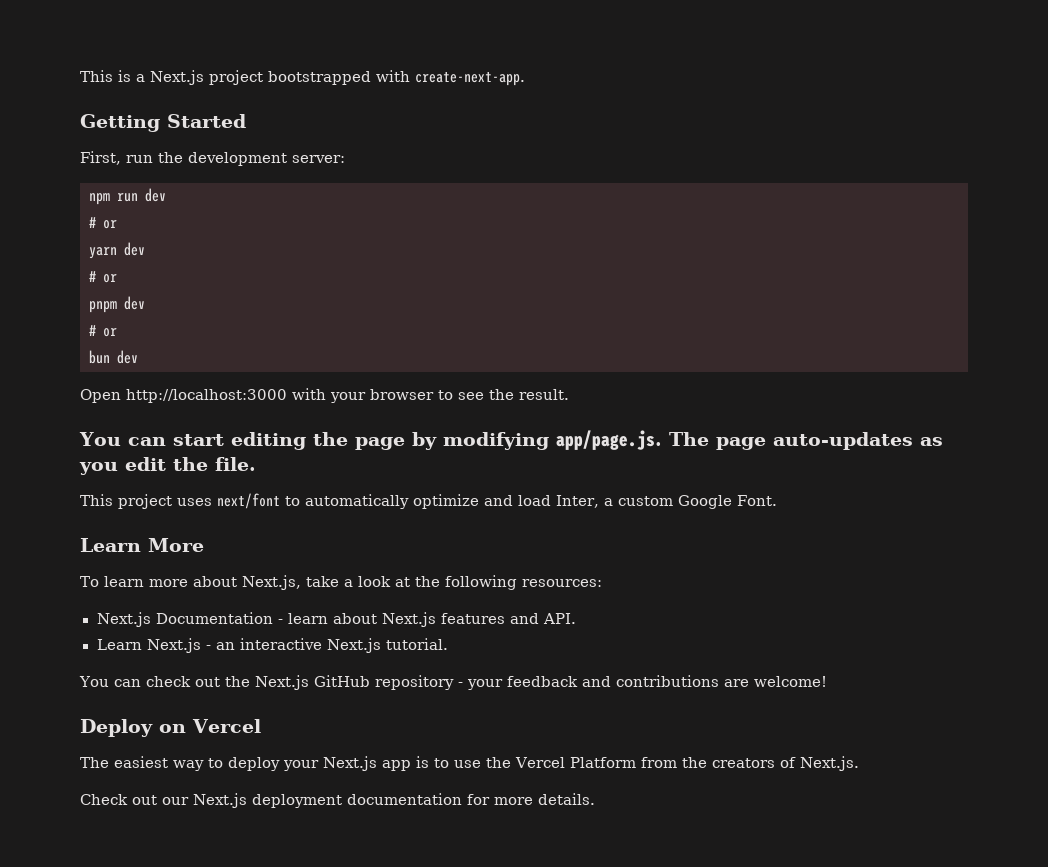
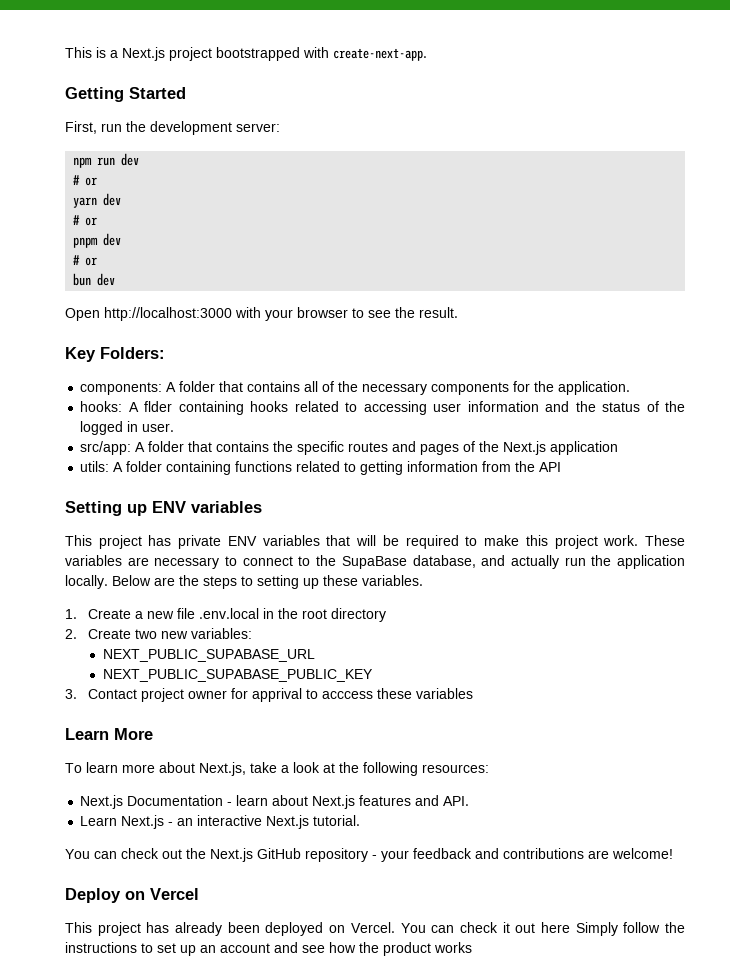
[79,430,943,450] [79,457,256,475] [80,493,777,509] You can start editing the page by modifying app/page.js. The page auto-updates as you edit the file. // This project uses next/font to automatically optimize and load Inter, a custom Google Font. -> [65,347,165,362] [80,381,631,395] [80,401,685,415] [80,421,175,435] [80,441,619,455] [80,461,562,475] [65,501,262,516] [65,535,686,549] [65,555,685,569] [65,575,423,589] [65,608,386,622] [65,628,252,639] [102,649,315,662] [102,669,373,682] [65,688,473,702] Key Folders: // components: A folder that contains all of the necessary components for the application. // hooks: A flder containing hooks related to accessing user information and the status of the logged in user. // src/app: A folder that contains the specific routes and pages of the Next.js application // utils: A folder containing functions related to getting information from the API // Setting up ENV variables // This project has private ENV variables that will be required to make this project work. These variables are necessary to connect to the SupaBase database, and actually run the application locally. Below are the steps to setting up these variables. // 1. Create a new file .env.local in the root directory // 2. Create two new variables: // NEXT_PUBLIC_SUPABASE_URL // NEXT_PUBLIC_SUPABASE_PUBLIC_KEY // 3. Contact project owner for apprival to acccess these variables
[80,756,859,771] [80,793,595,808] The easiest way to deploy your Next.js app is to use the Vercel Platform from the creators of Next.js. // Check out our Next.js deployment documentation for more details. -> [65,922,685,936] [65,942,472,956] This project has already been deployed on Vercel. You can check it out here Simply follow the instructions to set up an account and see how the product works

